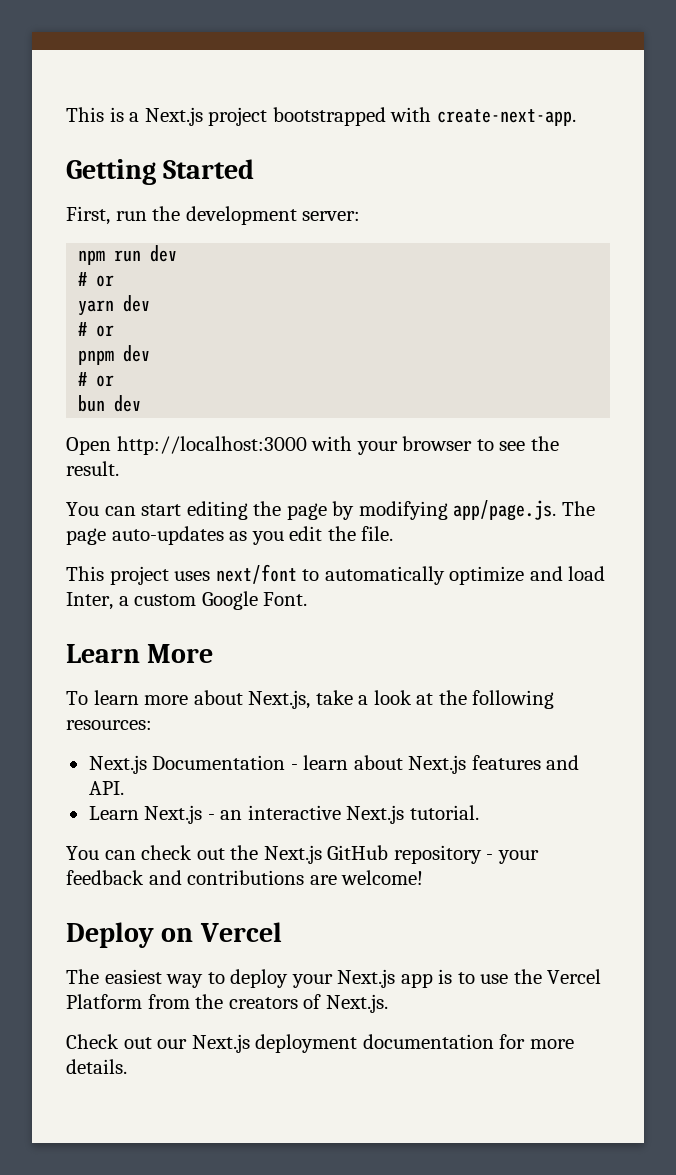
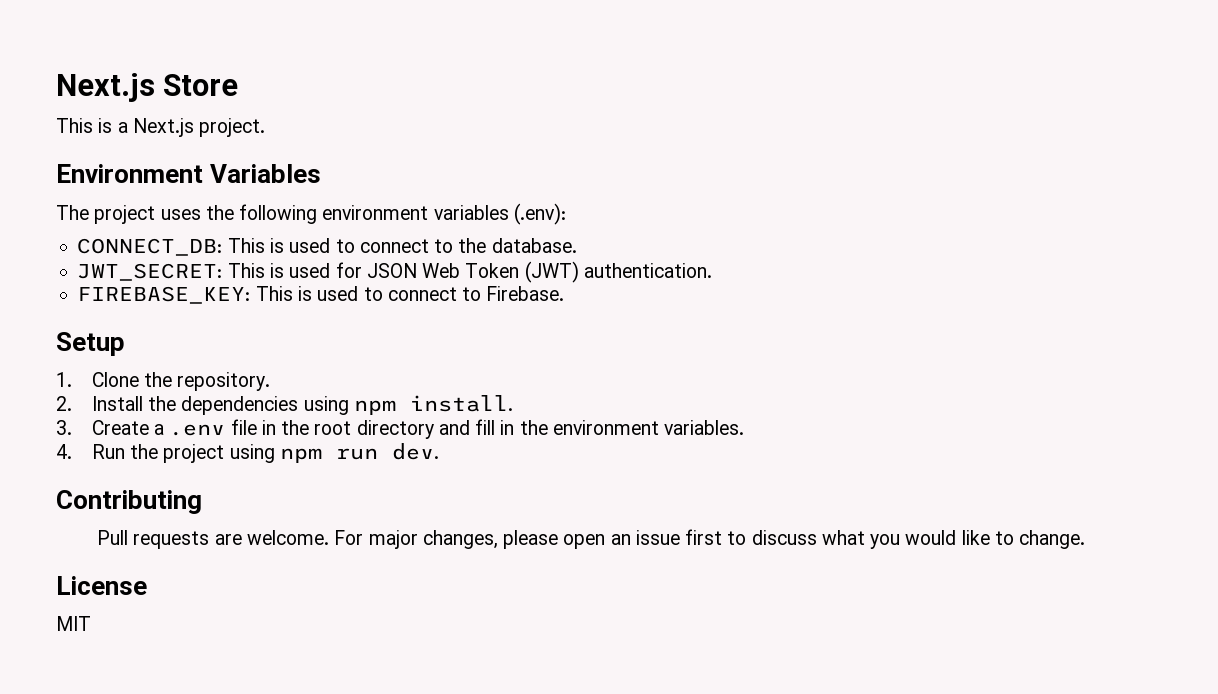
(66, 114) none -> [56,73,239,102] Next.js Store //
[208,107,576,126] [66,159,255,185] [66,206,361,225] [78,245,178,265] [78,272,115,287] [78,295,151,316] [78,322,115,337] [78,345,151,365] [78,372,115,387] [78,395,142,412] [66,436,559,455] [66,461,119,476] [66,500,595,521] [66,526,394,545] [66,564,606,585] [66,591,308,610] [66,644,214,663] [66,690,555,709] [66,720,152,730] [88,755,580,774] [88,781,124,795] [88,805,479,824] [66,845,539,864] [66,870,424,885] [66,922,282,948] [66,969,602,988] [66,994,388,1013] [66,1034,574,1053] [66,1059,127,1074] project bootstrapped with create-next-app. // Getting Started // First, run the development server: // npm run dev // # or // yarn dev // # or // pnpm dev // # or // bun dev // Open http://localhost:3000 with your browser to see the result. // You can start editing the page by modifying app/page.js. The page auto-updates as you edit the file. // This project uses next/font to automatically optimize and load Inter, a custom Google Font. // Learn More // To learn more about Next.js, take a look at the following resources: // Next.js Documentation - learn about Next.js features and API. // Learn Next.js - an interactive Next.js tutorial. // You can check out the Next.js GitHub repository - your feedback and contributions are welcome! // Deploy on Vercel // The easiest way to deploy your Next.js app is to use the Vercel Platform from the creators of Next.js. // Check out our Next.js deployment documentation for more details. -> [199,118,266,137] [56,164,322,183] [56,203,566,225] [77,238,577,256] [77,261,712,283] [77,286,565,304] [56,332,125,356] [56,372,271,391] [56,395,513,415] [56,419,745,439] [56,443,439,463] [56,490,202,514] [97,529,1086,549] [56,576,147,595] [56,616,91,631] project. // Environment Variables // The project uses the following environment variables (.env): // CONNECT_DB: This is used to connect to the database. // JWT_SECRET: This is used for JSON Web Token (JWT) authentication. // FIREBASE_KEY: This is used to connect to Firebase. // Setup // 1. Clone the repository. // 2. Install the dependencies using npm install. // 3. Create a .env file in the root directory and fill in the environment variables. // 4. Run the project using npm run dev. // Contributing // Pull requests are welcome. For major changes, please open an issue first to discuss what you would like to change. // License // MIT

